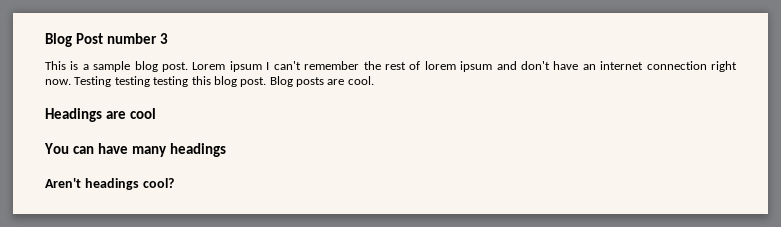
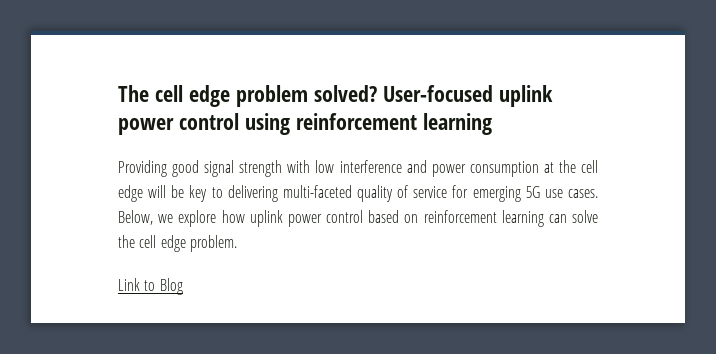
[45,33,169,47] [45,61,737,72] [45,76,374,87] [45,108,156,122] [44,143,226,157] [45,178,174,190] Blog Post number 3 // This is a sample blog post. Lorem ipsum I can't remember the rest of lorem ipsum and don't have an internet connection right now. Testing testing testing this blog post. Blog posts are cool. // Headings are cool // You can have many headings // Aren't headings cool? -> [118,85,553,107] [118,113,492,135] [118,160,598,177] [118,185,599,202] [118,210,598,227] [118,235,237,252] [118,278,183,295] The cell edge problem solved? User-focused uplink power control using reinforcement learning // Providing good signal strength with low interference and power consumption at the cell edge will be key to delivering multi-faceted quality of service for emerging 5G use cases. Below, we explore how uplink power control based on reinforcement learning can solve the cell edge problem. // Link to Blog

